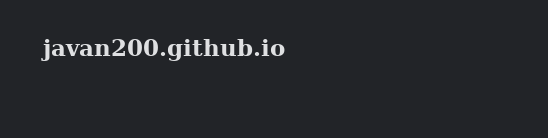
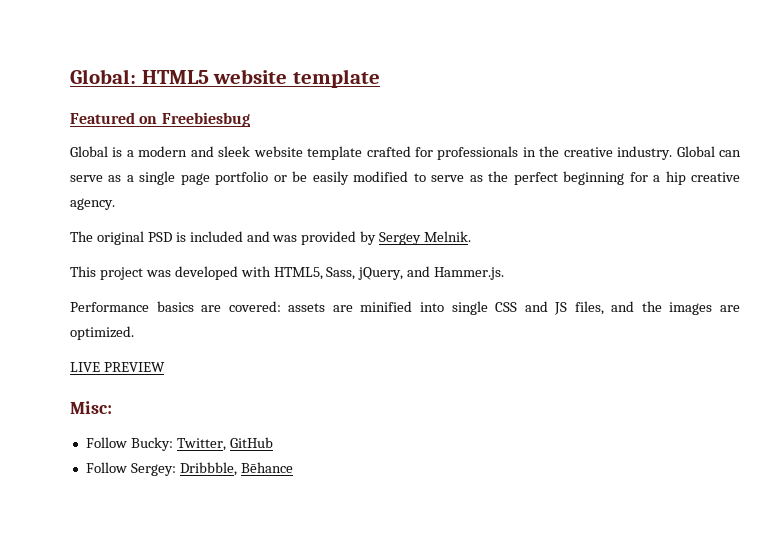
[41,39,285,61] javan200.github.io -> [70,69,380,88] [70,112,250,127] [70,146,741,160] [70,171,741,185] [70,198,115,210] [70,231,472,245] [70,266,505,280] [70,301,740,315] [70,326,134,340] [70,362,165,372] [70,401,112,414] [85,437,273,451] [85,462,293,476] Global: HTML5 website template // Featured on Freebiesbug // Global is a modern and sleek website template crafted for professionals in the creative industry. Global can serve as a single page portfolio or be easily modified to serve as the perfect beginning for a hip creative agency. // The original PSD is included and was provided by Sergey Melnik. // This project was developed with HTML5, Sass, jQuery, and Hammer.js. // Performance basics are covered: assets are minified into single CSS and JS files, and the images are optimized. // LIVE PREVIEW // Misc: // Follow Bucky: Twitter, GitHub // Follow Sergey: Dribbble, Bēhance

